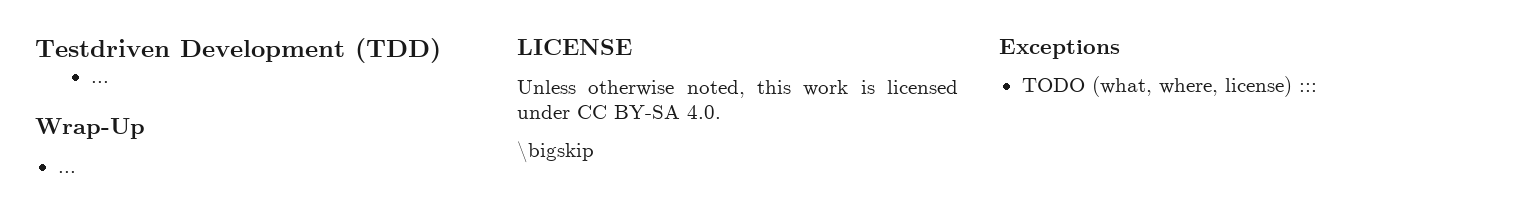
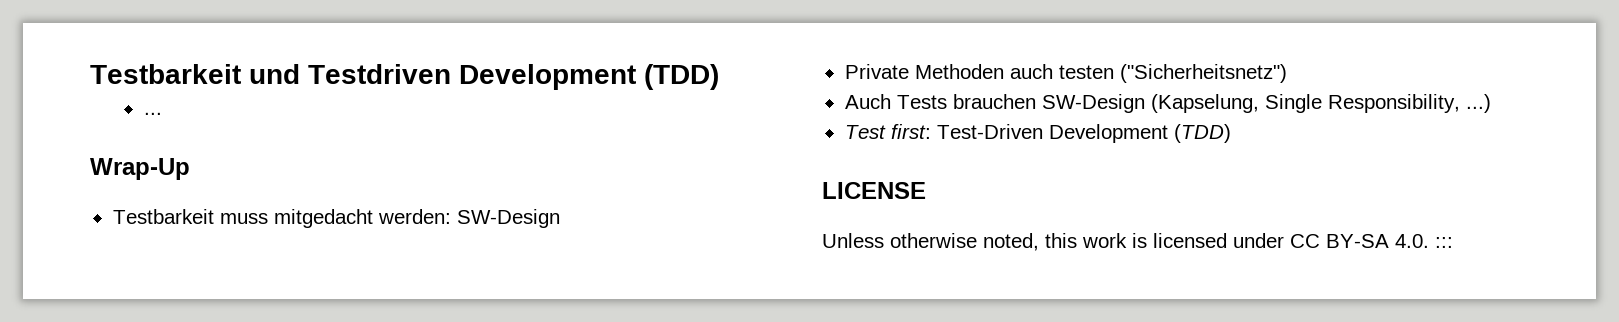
(35, 48) none -> [90,64,300,84] Testbarkeit und
[57,171,76,173] ... -> [112,209,560,228] [844,64,1287,83] [844,94,1491,113] [844,124,1231,143] Testbarkeit muss mitgedacht werden: SW-Design // Private Methoden auch testen ("Sicherheitsnetz") // Auch Tests brauchen SW-Design (Kapselung, Single Responsibility, ...) // Test first: Test-Driven Development (TDD)
[517,141,594,163] [999,39,1120,59] [1021,76,1292,97] // \bigskip // Exceptions // TODO (what, where, license) -> (1429, 241) none

